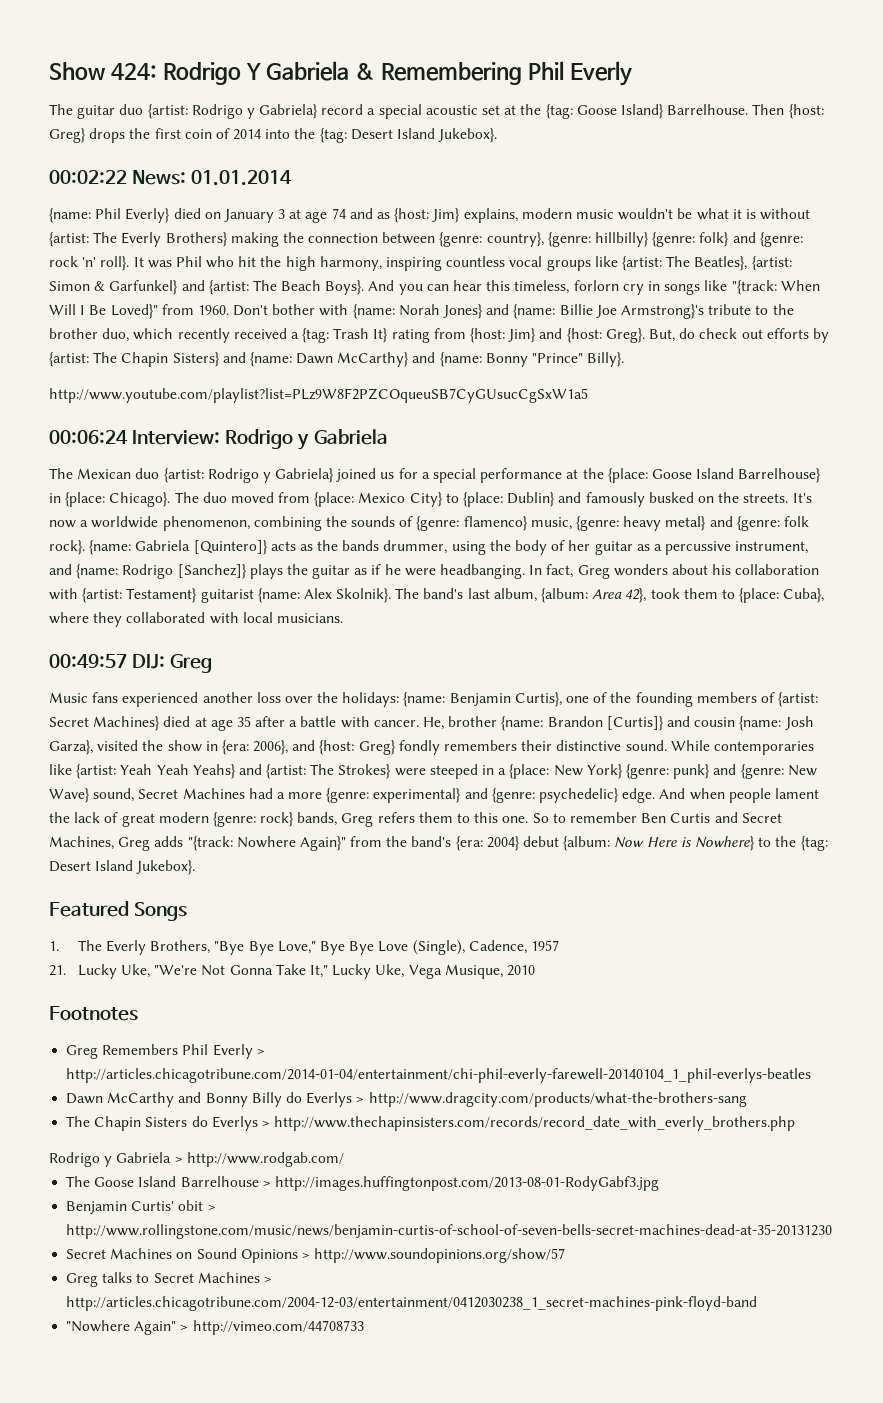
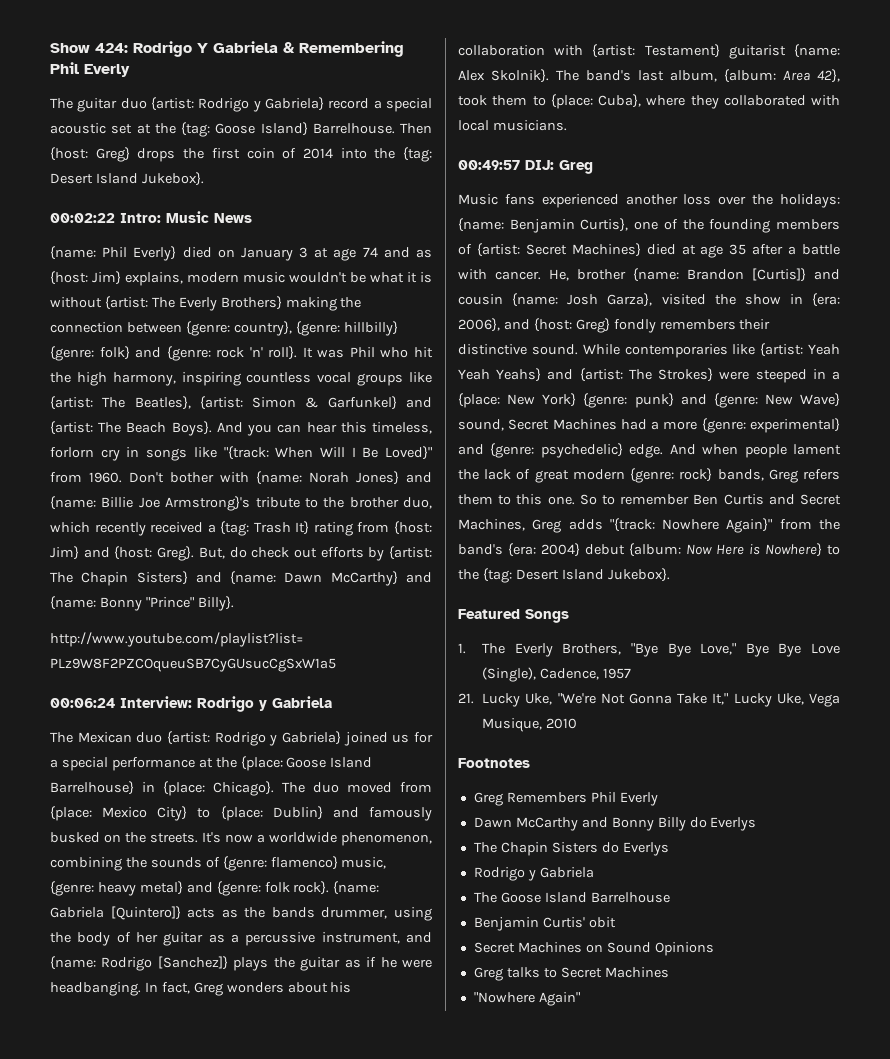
[132,170,293,186] News: 01.01.2014 -> [120,211,252,223] Intro: Music News
[256,1048,265,1055] [66,1068,812,1083] > http://articles.chicagotribune.com/2014-01-04/entertainment/chi-phil-everly-farewell-20140104_1_phil-everlys-beatles -> (658, 799) none
[356,1092,747,1107] > http://www.dragcity.com/products/what-the-brothers-sang -> (757, 824) none
[261,1116,796,1131] [49,1152,344,1167] > http://www.thechapinsisters.com/records/record_date_with_everly_brothers.php // Rodrigo y Gabriela > http://www.rodgab.com/ -> [473,867,594,881] // Rodrigo y Gabriela
[262,1176,659,1191] > http://images.huffingtonpost.com/2013-08-01-RodyGabf3.jpg -> (670, 897) none
[207,1204,216,1211] [66,1224,833,1239] > http://www.rollingstone.com/music/news/benjamin-curtis-of-school-of-seven-bells-secret-machines-dead-at-35-20131230 -> (616, 922) none
[301,1248,566,1263] > http://www.soundopinions.org/show/57 -> (714, 949) none
[263,1276,272,1283] [66,1296,758,1311] > http://articles.chicagotribune.com/2004-12-03/entertainment/0412030238_1_secret-machines-pink-floyd-band -> (669, 972) none
[180,1320,364,1335] > http://vimeo.com/44708733 -> (580, 999) none

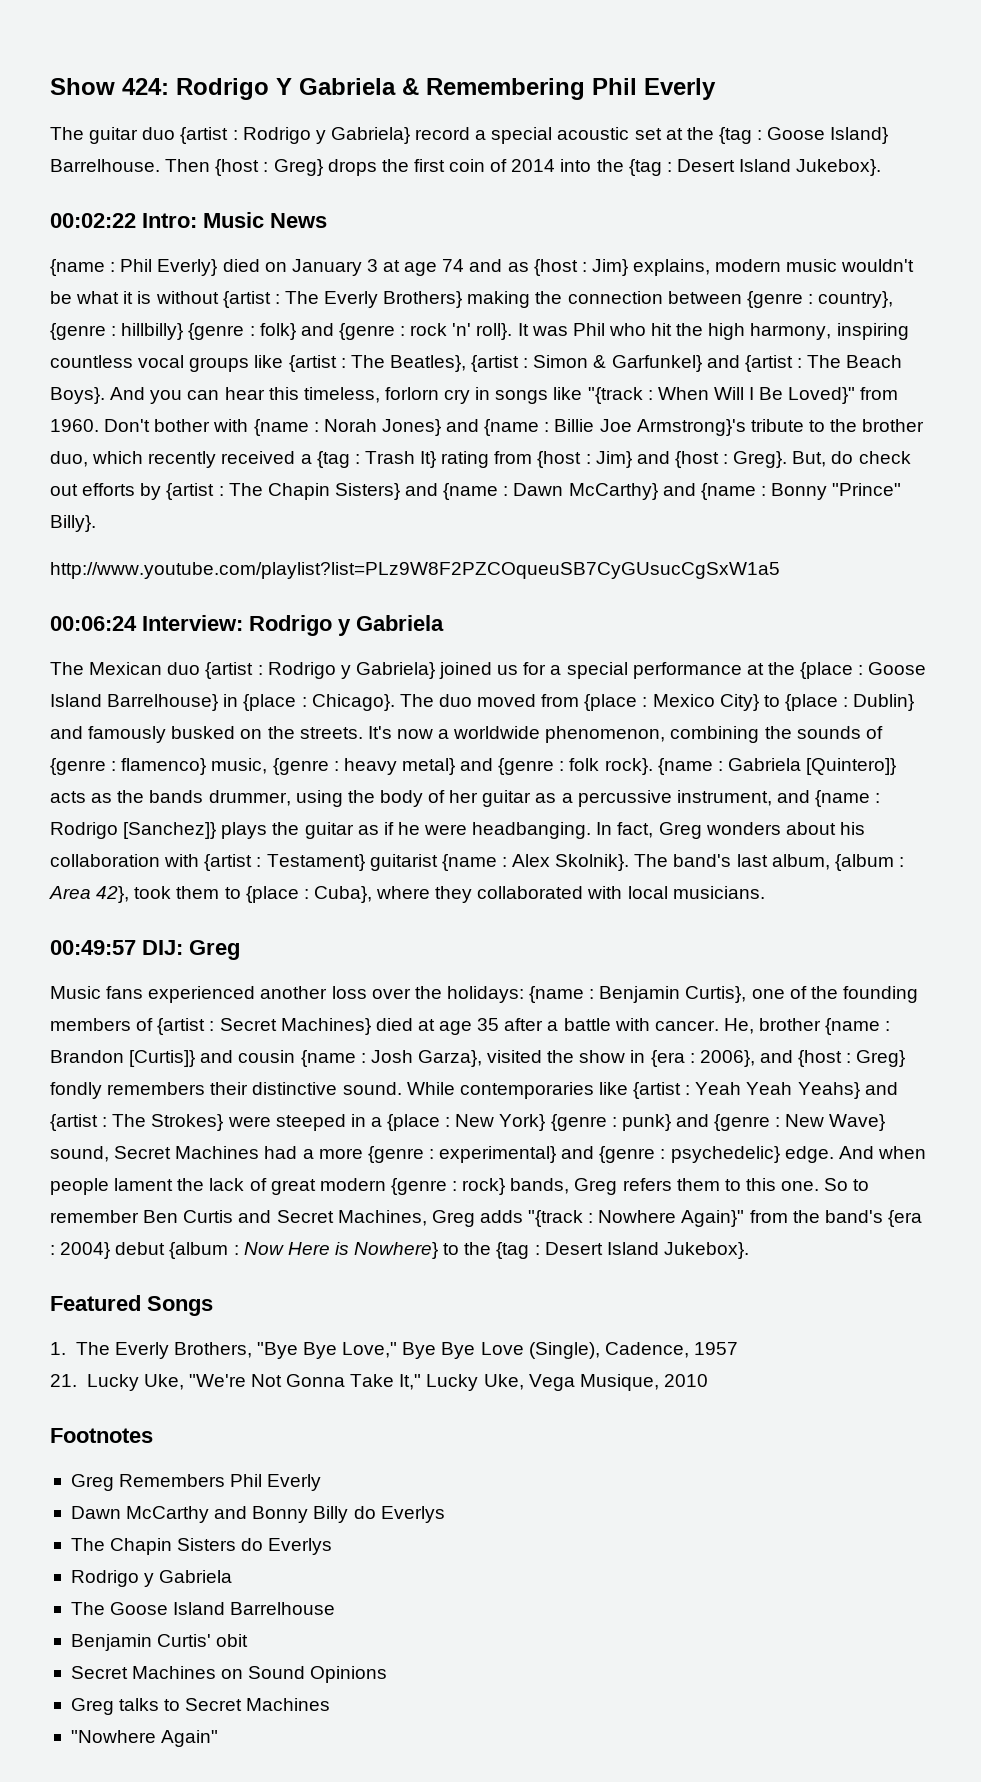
[151,97,194,111] {artist: -> [180,127,238,144] {artist :
[181,122,210,137] {tag: -> [718,127,763,144] {tag :
[50,147,88,161] {host: -> [215,159,269,176] {host :
[402,147,432,162] {tag: -> [628,159,672,176] {tag :
[50,246,96,260] {name: -> [50,259,116,276] {name :
[50,271,88,285] {host: -> [533,259,587,276] {host :
[104,296,148,310] {artist: -> [222,291,280,308] {artist :
[185,321,398,336] [50,346,211,361] {genre: country}, {genre: hillbilly} {genre: folk} and {genre: -> [746,291,894,308] [50,323,406,340] {genre : country}, {genre : hillbilly} {genre : folk} and {genre :
[50,396,243,410] {artist: The Beatles}, {artist: -> [288,355,529,372] {artist : The Beatles}, {artist :
[50,421,93,435] {artist: -> [744,355,802,372] {artist :
[223,446,269,460] "{track: -> [587,387,653,404] "{track :
[256,471,302,485] {name: -> [253,419,319,436] {name :
[50,496,96,510] {name: -> [484,419,550,436] {name :
[220,521,250,536] {tag: -> [316,451,360,468] {tag :
[393,521,432,535] [50,546,153,560] {host: Jim} and {host: -> [537,451,729,468] {host : Jim} and {host :
[388,546,432,560] {artist: -> [166,483,224,500] {artist :
[230,571,277,585] {name: -> [443,483,509,500] {name :
[50,596,96,610] {name: -> [700,483,766,500] {name :
[167,731,210,745] {artist: -> [205,662,263,679] {artist :
[240,756,283,771] {place: -> [800,662,864,679] {place :
[163,781,205,796] {place: -> [243,694,307,711] {place :
[50,806,92,821] {place: -> [584,694,648,711] {place :
[220,806,263,821] {place: -> [784,694,849,711] {place :
[222,856,387,871] [50,881,380,896] {genre: flamenco} music, {genre: heavy metal} and {genre: folk rock}. {name: -> [50,758,723,775] {genre : flamenco} music, {genre : heavy metal} and {genre : folk rock}. {name :
[50,956,96,970] {name: -> [815,790,881,807] {name :
[592,44,840,59] {artist: Testament} guitarist {name: -> [204,854,507,871] {artist : Testament} guitarist {name :
[724,69,776,83] {album: -> [834,854,904,871] {album :
[550,94,593,109] {place: -> [245,886,309,903] {place :
[458,218,504,232] {name: -> [529,986,595,1003] {name :
[476,243,520,257] {artist: -> [157,1018,215,1035] {artist :
[633,268,679,282] {name: -> [825,1018,891,1035] {name :
[512,293,559,307] {name: -> [300,1050,366,1067] {name :
[812,293,840,307] [458,318,572,332] {era: 2006}, and {host: -> [650,1050,852,1067] {era : 2006}, and {host :
[760,343,804,357] {artist: -> [633,1082,691,1099] {artist :
[579,368,623,382] {artist: -> [50,1114,108,1131] {artist :
[458,393,758,408] {place: New York} {genre: punk} and {genre: -> [387,1114,781,1131] {place : New York} {genre : punk} and {genre :
[701,418,840,433] [458,443,535,458] {genre: experimental} and {genre: -> [367,1146,666,1163] {genre : experimental} and {genre :
[630,468,675,483] {genre: -> [390,1178,458,1195] {genre :
[609,518,655,532] "{track: -> [528,1210,594,1227] "{track :
[508,543,681,557] {era: 2004} debut {album: -> [887,1210,922,1227] [50,1242,239,1259] {era : 2004} debut {album :
[482,568,512,583] {tag: -> [496,1242,540,1259] {tag :

